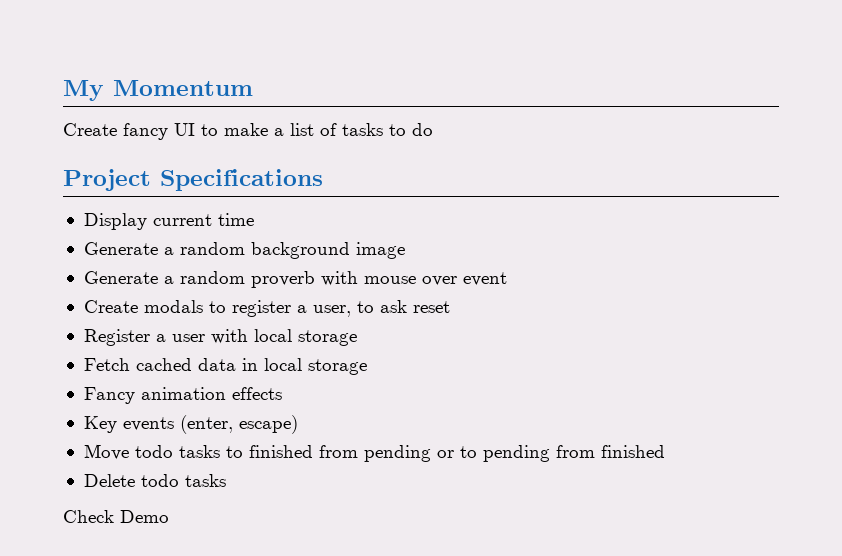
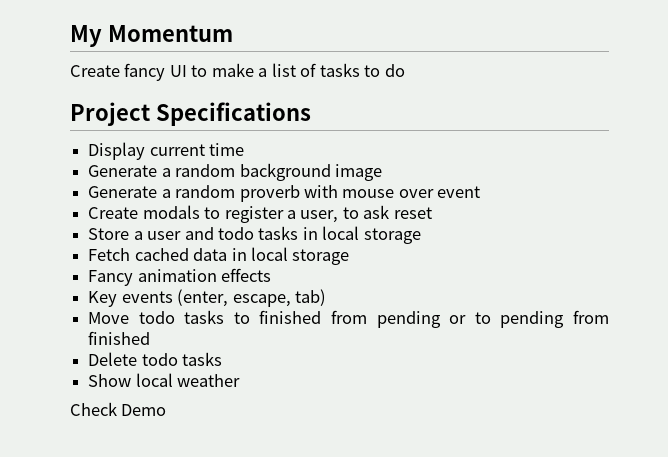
[83,329,150,346] Register -> [88,228,130,240] Store
[210,329,248,344] with -> [184,226,318,240] and todo tasks in
[238,415,298,434] escape) -> [232,289,326,307] escape, tab)
(226, 480) none -> [88,373,241,387] // Show local weather

